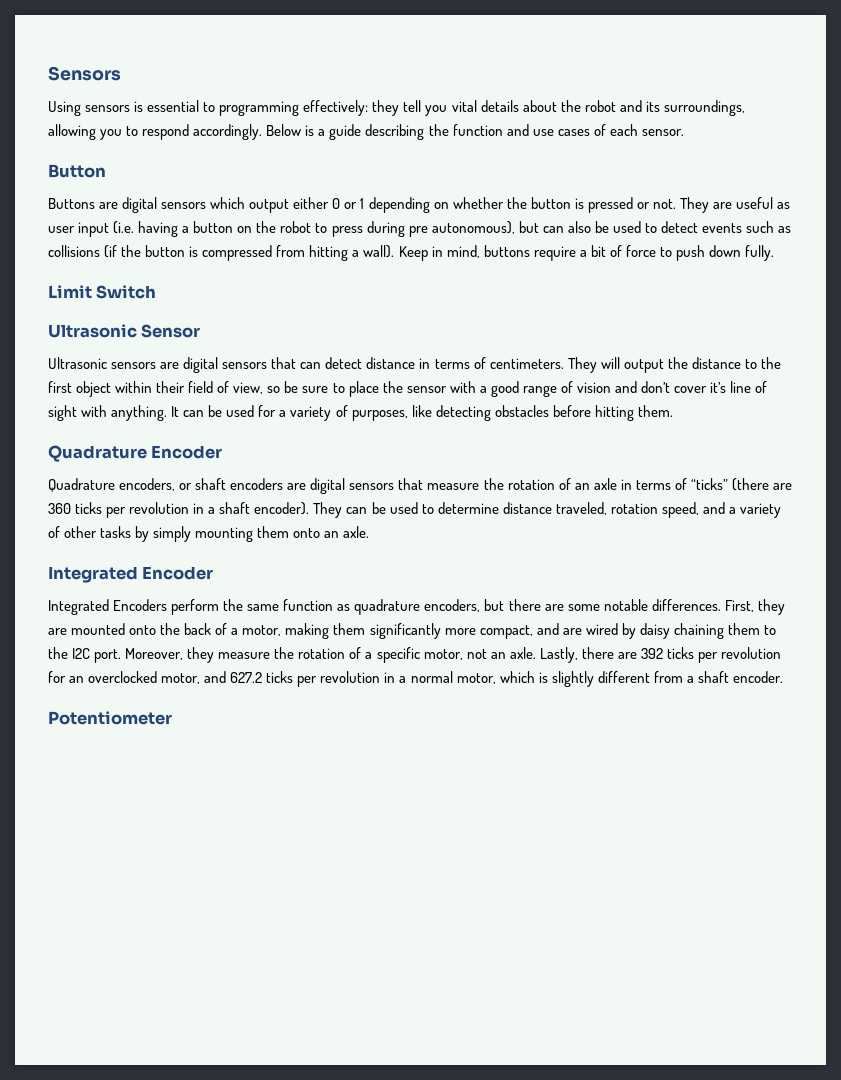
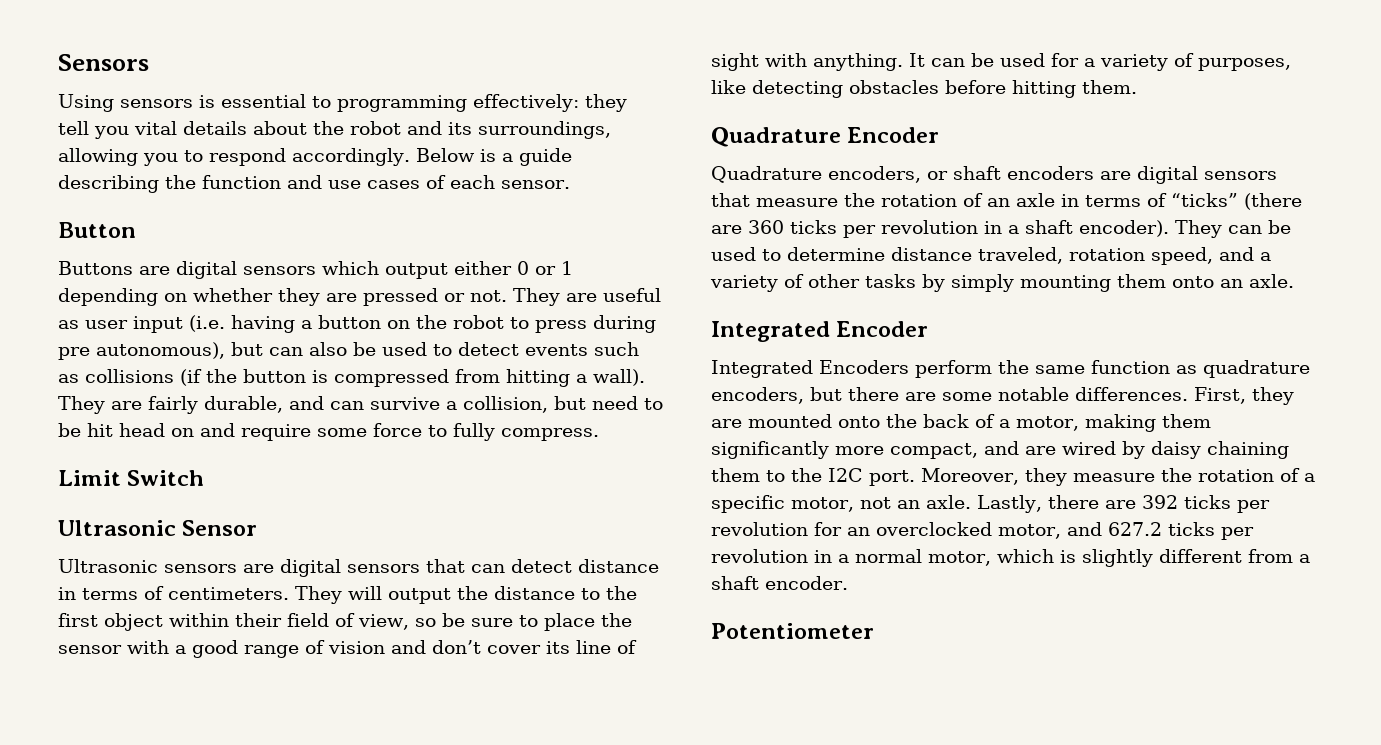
[506,197,584,209] the button is -> [278,288,357,306] they are
[398,245,775,261] Keep in mind, buttons require a bit of force to push down fully. -> [58,396,663,414] [58,423,599,441] They are fairly durable, and can survive a collision, but need to be hit head on and require some force to fully compress.
[710,382,727,393] it’s -> [546,641,570,654] its

